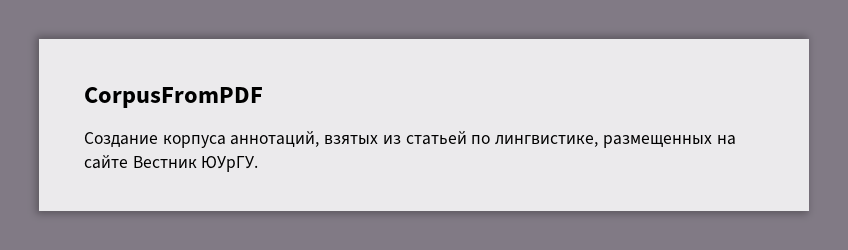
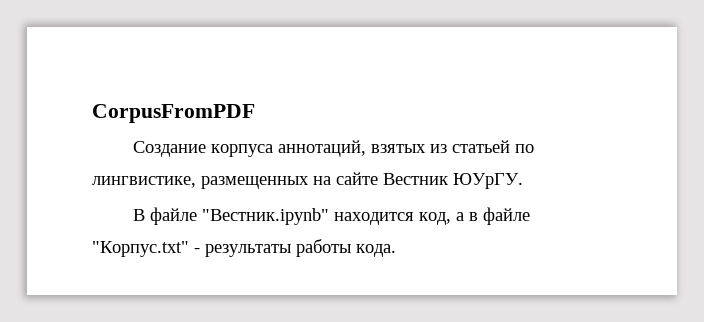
(259, 164) none -> [133,207,531,225] [92,239,396,257] // В файле "Вестник.ipynb" находится код, а в файле "Корпус.txt" - результаты работы кода.

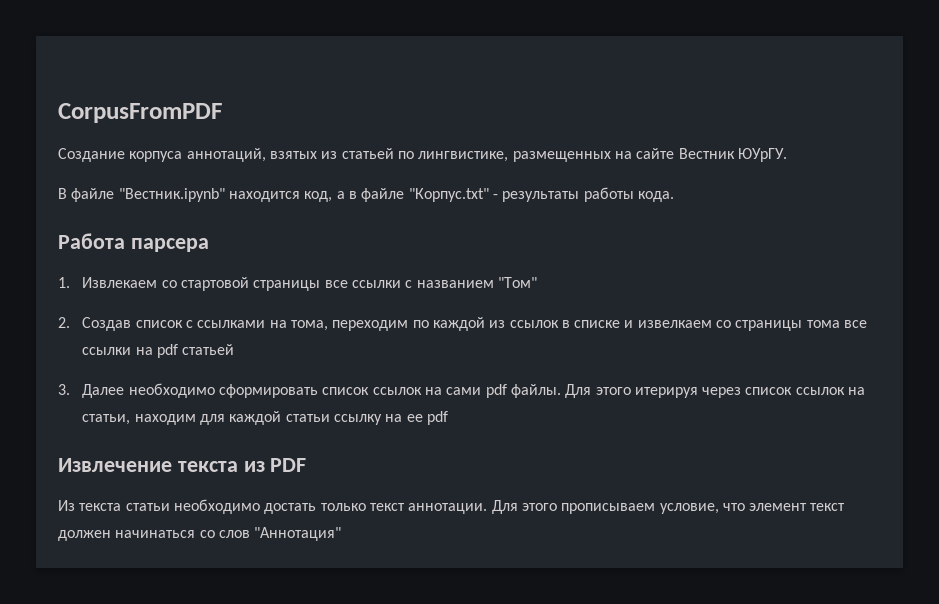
(396, 250) none -> [58,233,209,252] [58,277,537,291] [58,317,868,331] [82,344,235,358] [58,383,866,398] [82,411,448,425] [58,458,307,472] [58,499,846,514] [58,527,342,541] // Работа парсера // 1. Извлекаем со стартовой страницы все ссылки с названием "Том" // 2. Создав список с ссылками на тома, переходим по каждой из ссылок в списке и извелкаем со страницы тома все ссылки на pdf статьей // 3. Далее необходимо сформировать список ссылок на сами pdf файлы. Для этого итерируя через спиcок ссылок на статьи, находим для каждой статьи ссылку на ее pdf // Извлечение текста из PDF // Из текста статьи необходимо достать только текст аннотации. Для этого прописываем условие, что элемент текст должен начинаться со слов "Аннотация"

